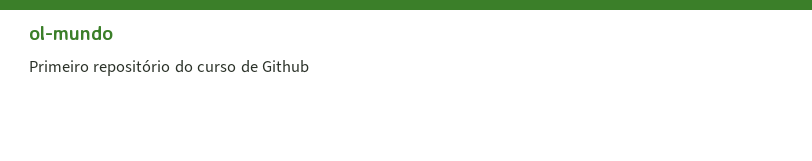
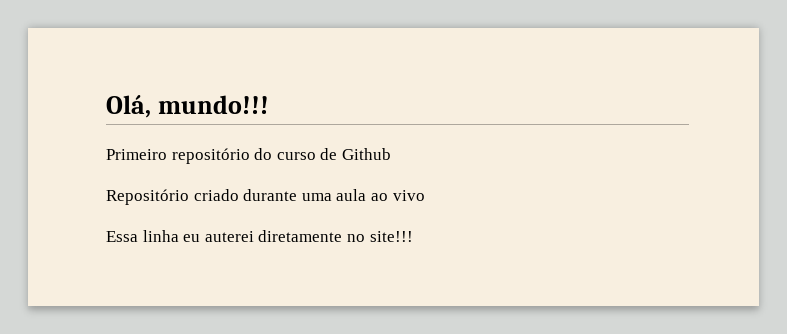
[29,26,113,40] ol-mundo -> [106,95,269,118] Olá, mundo!!!
(310, 66) none -> [106,189,425,205] [106,230,413,242] // Repositório criado durante uma aula ao vivo // Essa linha eu auterei diretamente no site!!!

